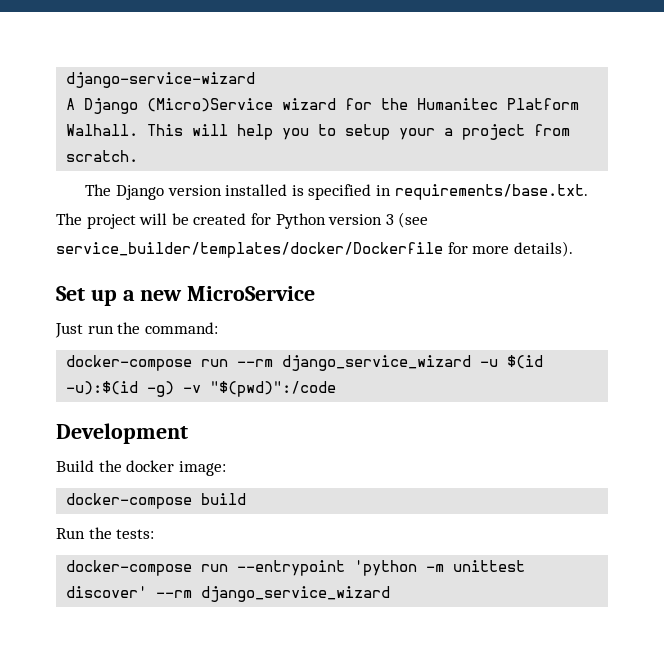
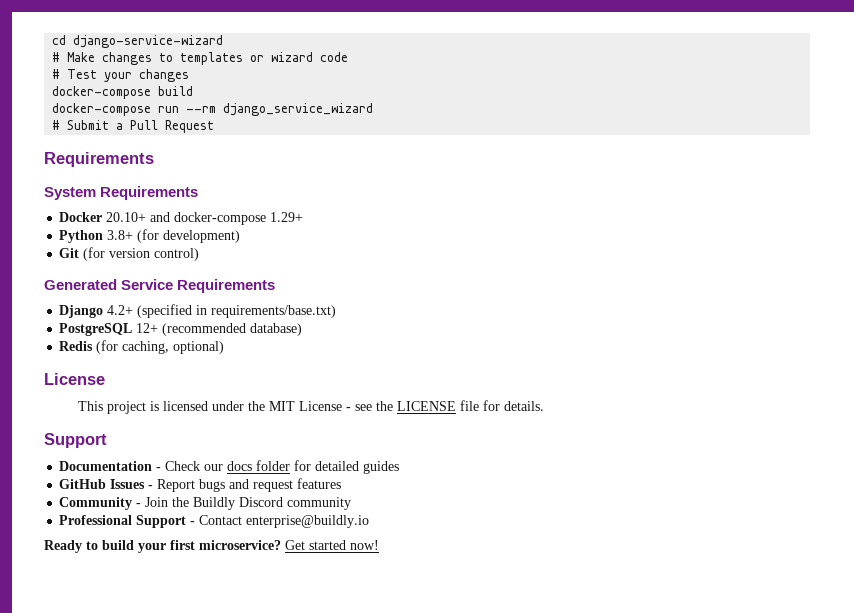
(66, 80) none -> [52,35,67,45] cd
[66,98,580,114] [66,124,571,140] [66,150,139,162] [85,184,588,200] [56,212,429,229] [56,241,573,258] [56,286,316,306] [55,322,218,338] [66,355,544,371] [66,381,337,397] [56,423,188,444] [56,460,226,476] [66,493,247,509] [56,527,155,539] [66,560,526,576] [66,586,391,602] A Django (Micro)Service wizard for the Humanitec Platform Walhall. This will help you to setup your a project from scratch. // The Django version installed is specified in requirements/base.txt. The project will be created for Python version 3 (see service_builder/templates/docker/Dockerfile for more details). // Set up a new MicroService // Just run the command: // docker-compose run --rm django_service_wizard -u $(id -u):$(id -g) -v "$(pwd)":/code // Development // Build the docker image: // docker-compose build // Run the tests: // docker-compose run --entrypoint 'python -m unittest discover' --rm django_service_wizard -> [52,52,349,65] [52,69,190,82] [52,86,194,99] [52,103,374,116] [52,120,215,133] [44,152,154,167] [44,186,199,200] [59,212,304,225] [59,229,241,243] [59,247,200,261] [44,279,276,293] [59,304,337,318] [59,323,303,336] [59,340,225,354] [44,373,105,385] [78,400,545,414] [44,433,107,448] [59,460,400,474] [59,478,342,492] [59,497,352,510] [59,515,370,528] [44,540,379,553] # Make changes to templates or wizard code // # Test your changes // docker-compose build // docker-compose run --rm django_service_wizard // # Submit a Pull Request // Requirements // System Requirements // Docker 20.10+ and docker-compose 1.29+ // Python 3.8+ (for development) // Git (for version control) // Generated Service Requirements // Django 4.2+ (specified in requirements/base.txt) // PostgreSQL 12+ (recommended database) // Redis (for caching, optional) // License // This project is licensed under the MIT License - see the LICENSE file for details. // Support // Documentation - Check our docs folder for detailed guides // GitHub Issues - Report bugs and request features // Community - Join the Buildly Discord community // Professional Support - Contact enterprise@buildly.io // Ready to build your first microservice? Get started now!

